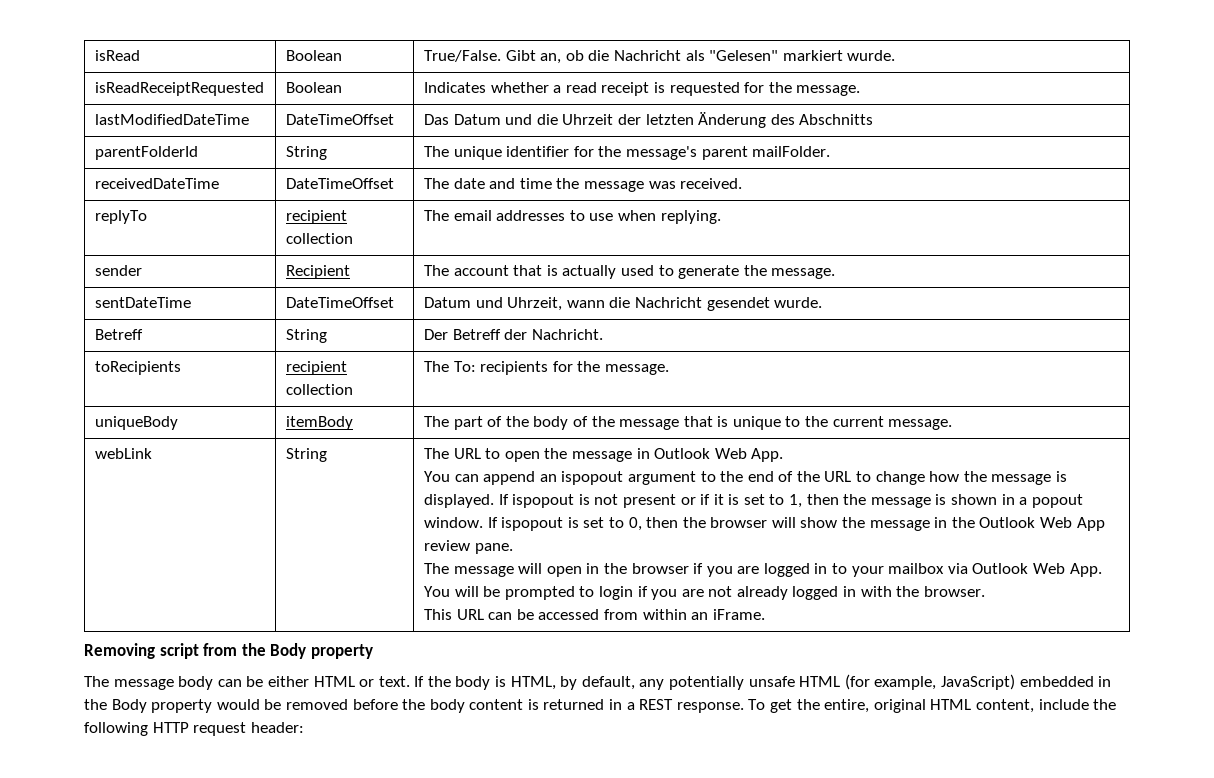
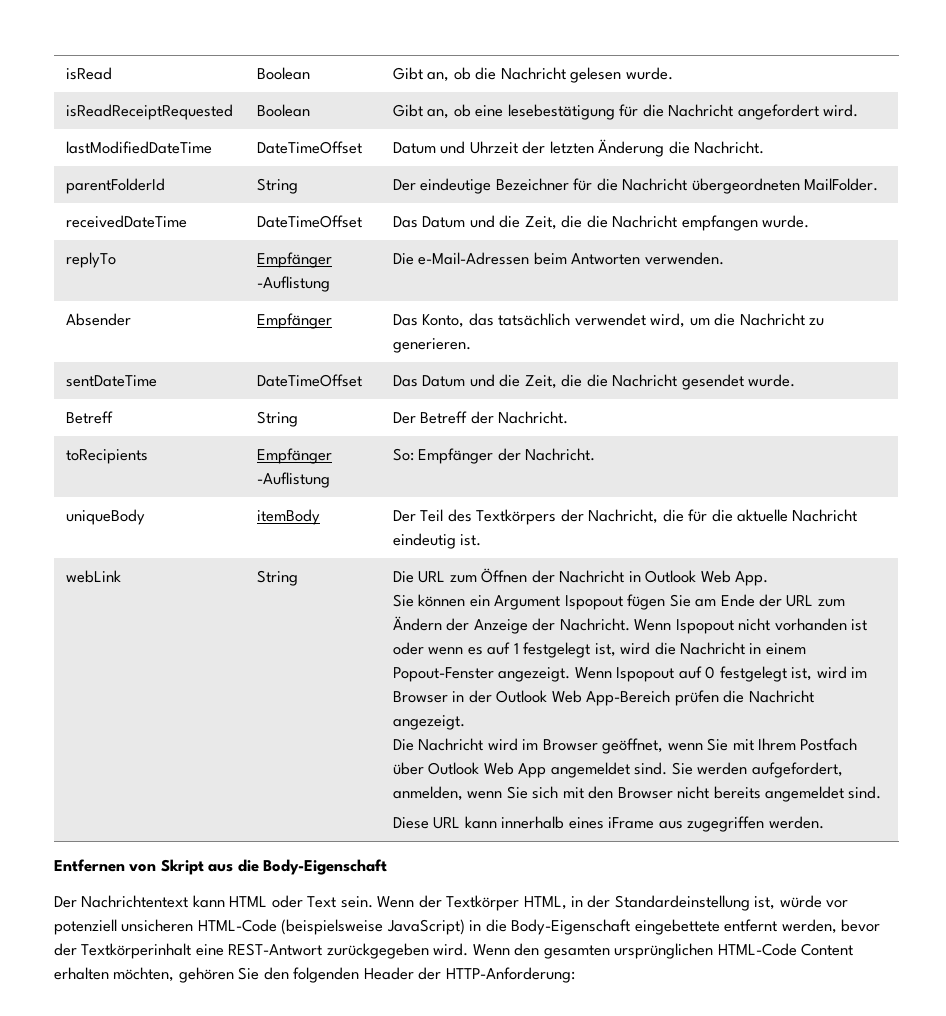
[423,50,501,62] True/False. -> (310, 73) none
[685,50,843,61] als "Gelesen" markiert -> [570,67,622,83] gelesen
[423,82,861,96] [94,114,249,125] [285,114,394,125] [423,112,874,128] [94,146,198,160] [285,146,327,160] [423,146,831,160] [94,178,219,189] [285,178,394,189] [423,178,743,192] [94,210,147,224] [285,210,347,224] [285,233,353,244] [423,210,721,224] [94,265,142,276] [285,265,350,279] [423,265,836,279] Indicates whether a read receipt is requested for the message. // lastModifiedDateTime | DateTimeOffset | Das Datum und die Uhrzeit der letzten Änderung des Abschnitts // parentFolderId | String | The unique identifier for the message's parent mailFolder. // receivedDateTime | DateTimeOffset | The date and time the message was received. // replyTo | recipient collection | The email addresses to use when replying. // sender | Recipient | The account that is actually used to generate the message. -> [392,104,858,120] [65,141,212,154] [256,141,362,154] [392,139,765,157] [65,178,165,194] [256,178,298,194] [392,178,879,194] [65,215,187,228] [256,215,362,228] [392,215,809,231] [65,252,116,268] [256,252,332,268] [256,276,330,292] [392,252,724,265] [65,313,131,326] [256,313,332,329] [392,313,824,328] [392,338,471,353] Gibt an, ob eine lesebestätigung für die Nachricht angefordert wird. // lastModifiedDateTime | DateTimeOffset | Datum und Uhrzeit der letzten Änderung die Nachricht. // parentFolderId | String | Der eindeutige Bezeichner für die Nachricht übergeordneten MailFolder. // receivedDateTime | DateTimeOffset | Das Datum und die Zeit, die die Nachricht empfangen wurde. // replyTo | Empfänger -Auflistung | Die e-Mail-Adressen beim Antworten verwenden. // Absender | Empfänger | Das Konto, das tatsächlich verwendet wird, um die Nachricht zu generieren.
[423,297,605,311] Datum und Uhrzeit, wann -> [392,374,583,389] Das Datum und die Zeit, die
[285,361,347,375] [285,384,353,395] [423,361,669,375] [94,416,178,430] [285,416,353,430] [423,416,953,430] [94,448,152,459] [285,448,327,462] [423,448,784,462] [423,471,1068,485] [423,494,1083,508] [423,517,1105,531] [423,540,513,554] [423,563,1102,577] [423,586,985,600] [423,609,765,620] [84,643,373,659] [84,674,1112,690] [84,699,1117,713] [84,722,304,736] recipient collection | The To: recipients for the message. // uniqueBody | itemBody | The part of the body of the message that is unique to the current message. // webLink | String | The URL to open the message in Outlook Web App. // You can append an ispopout argument to the end of the URL to change how the message is displayed. If ispopout is not present or if it is set to 1, then the message is shown in a popout window. If ispopout is set to 0, then the browser will show the message in the Outlook Web App review pane. // The message will open in the browser if you are logged in to your mailbox via Outlook Web App. You will be prompted to login if you are not already logged in with the browser. // This URL can be accessed from within an iFrame. // Removing script from the Body property // The message body can be either HTML or text. If the body is HTML, by default, any potentially unsafe HTML (for example, JavaScript) embedded in the Body property would be removed before the body content is returned in a REST response. To get the entire, original HTML content, include the following HTTP request header: -> [256,448,332,464] [256,472,330,488] [392,448,596,464] [65,509,145,525] [256,509,320,525] [392,509,858,525] [392,533,482,549] [65,570,121,583] [256,570,298,586] [392,568,768,586] [392,594,845,610] [392,616,867,634] [392,642,806,658] [392,666,867,682] [392,690,814,706] [392,715,465,730] [392,738,858,754] [392,762,843,778] [392,786,882,802] [392,816,824,832] [54,859,388,875] [54,895,849,911] [54,919,881,935] [54,943,854,959] [54,967,575,983] Empfänger -Auflistung | So: Empfänger der Nachricht. // uniqueBody | itemBody | Der Teil des Textkörpers der Nachricht, die für die aktuelle Nachricht eindeutig ist. // webLink | String | Die URL zum Öffnen der Nachricht in Outlook Web App. // Sie können ein Argument Ispopout fügen Sie am Ende der URL zum Ändern der Anzeige der Nachricht. Wenn Ispopout nicht vorhanden ist oder wenn es auf 1 festgelegt ist, wird die Nachricht in einem Popout-Fenster angezeigt. Wenn Ispopout auf 0 festgelegt ist, wird im Browser in der Outlook Web App-Bereich prüfen die Nachricht angezeigt. // Die Nachricht wird im Browser geöffnet, wenn Sie mit Ihrem Postfach über Outlook Web App angemeldet sind. Sie werden aufgefordert, anmelden, wenn Sie sich mit den Browser nicht bereits angemeldet sind. // Diese URL kann innerhalb eines iFrame aus zugegriffen werden. // Entfernen von Skript aus die Body-Eigenschaft // Der Nachrichtentext kann HTML oder Text sein. Wenn der Textkörper HTML, in der Standardeinstellung ist, würde vor potenziell unsicheren HTML-Code (beispielsweise JavaScript) in die Body-Eigenschaft eingebettete entfernt werden, bevor der Textkörperinhalt eine REST-Antwort zurückgegeben wird. Wenn den gesamten ursprünglichen HTML-Code Content erhalten möchten, gehören Sie den folgenden Header der HTTP-Anforderung:

